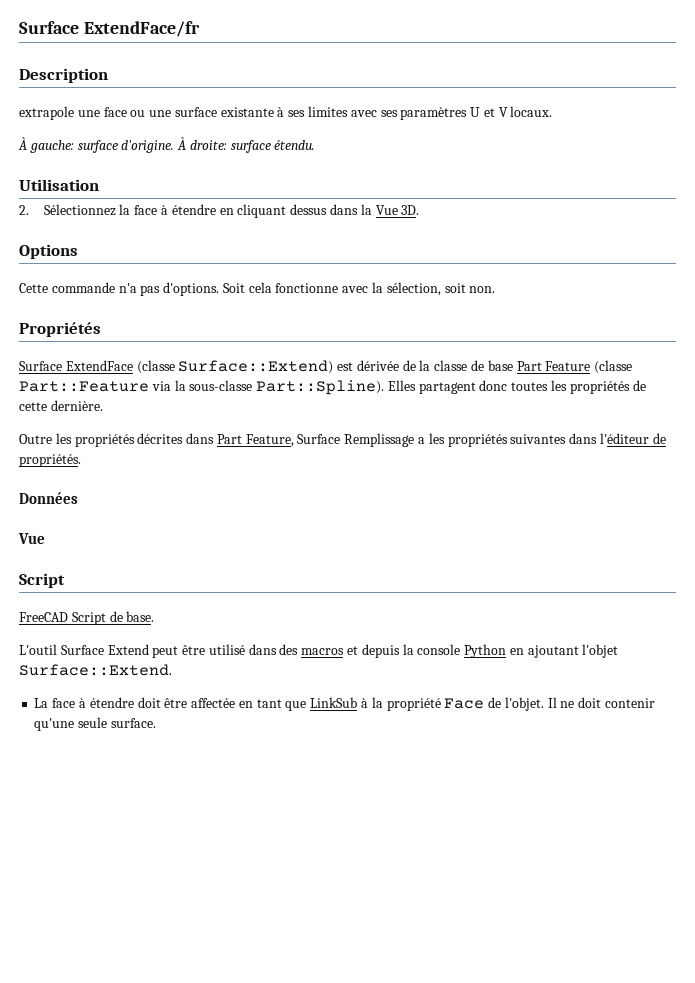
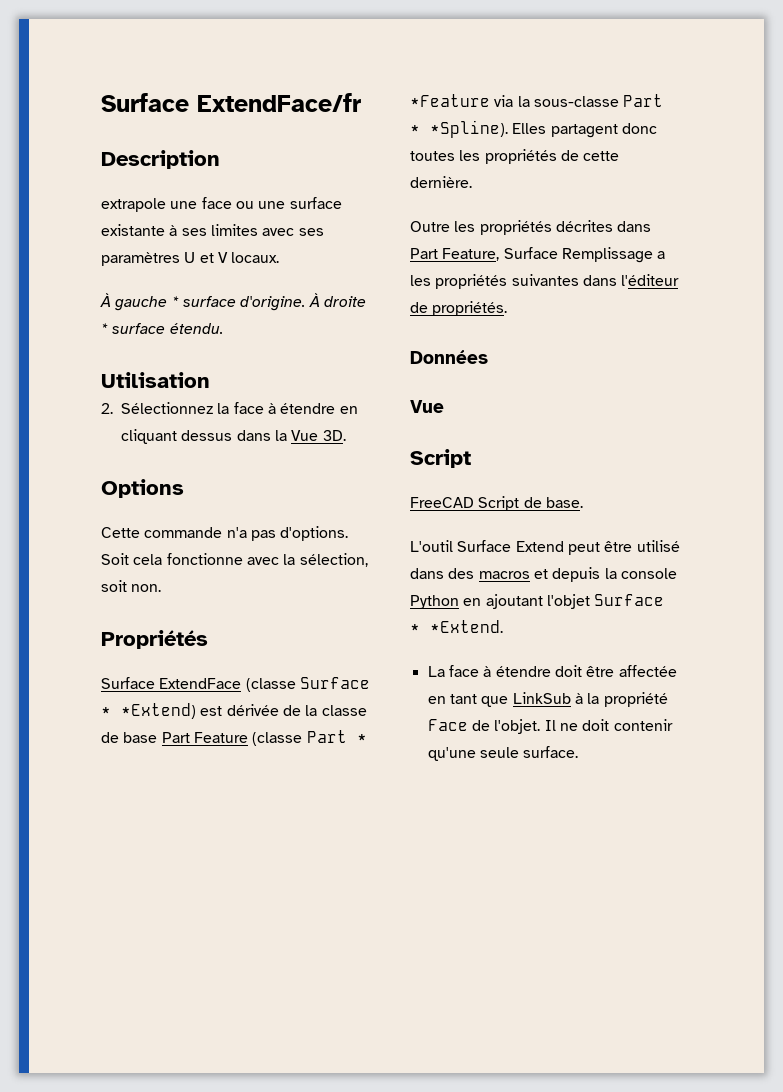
[29,140,74,153] gauche: -> [114,296,179,311] gauche *
[189,140,227,150] droite: -> [323,296,366,307] [101,323,108,334] droite *
[178,360,334,374] Surface::Extend) -> [299,677,370,689] [101,703,196,719] Surface * *Extend)
[19,380,385,395] Part::Feature via la sous-classe Part::Spline). -> [306,730,367,743] [410,94,664,107] [410,120,508,138] Part * *Feature via la sous-classe Part * *Spline).
[19,664,172,676] Surface::Extend. -> [594,594,665,606] [410,620,503,633] Surface * *Extend.

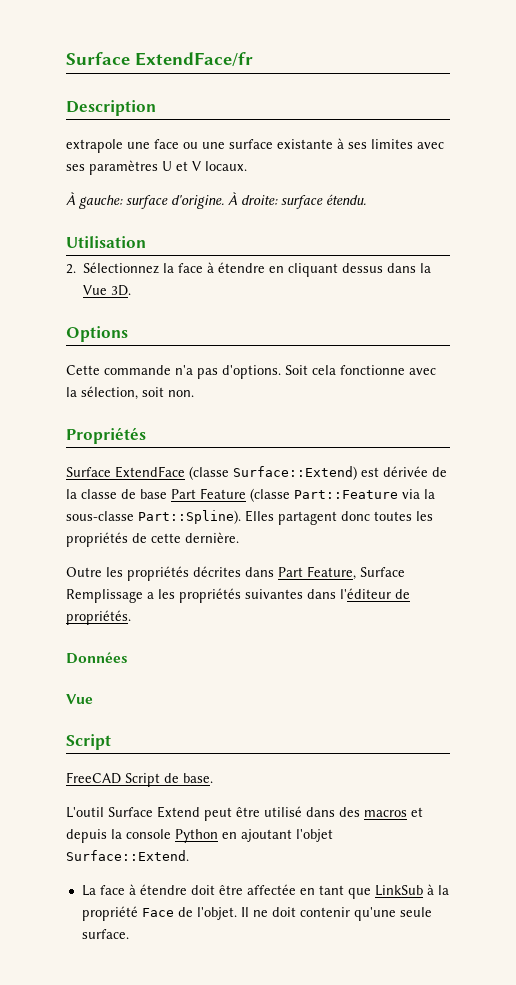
[114,296,179,311] gauche * -> [79,195,123,209] gauche:
[323,296,366,307] [101,323,108,334] droite * -> [241,195,278,205] droite:
[299,677,370,689] [101,703,196,719] Surface * *Extend) -> [233,466,357,480] Surface::Extend)
[306,730,367,743] [410,94,664,107] [410,120,508,138] Part * *Feature via la sous-classe Part * *Spline). -> [294,489,435,499] [66,510,241,524] Part::Feature via la sous-classe Part::Spline).
[594,594,665,606] [410,620,503,633] Surface * *Extend. -> [66,850,189,861] Surface::Extend.

